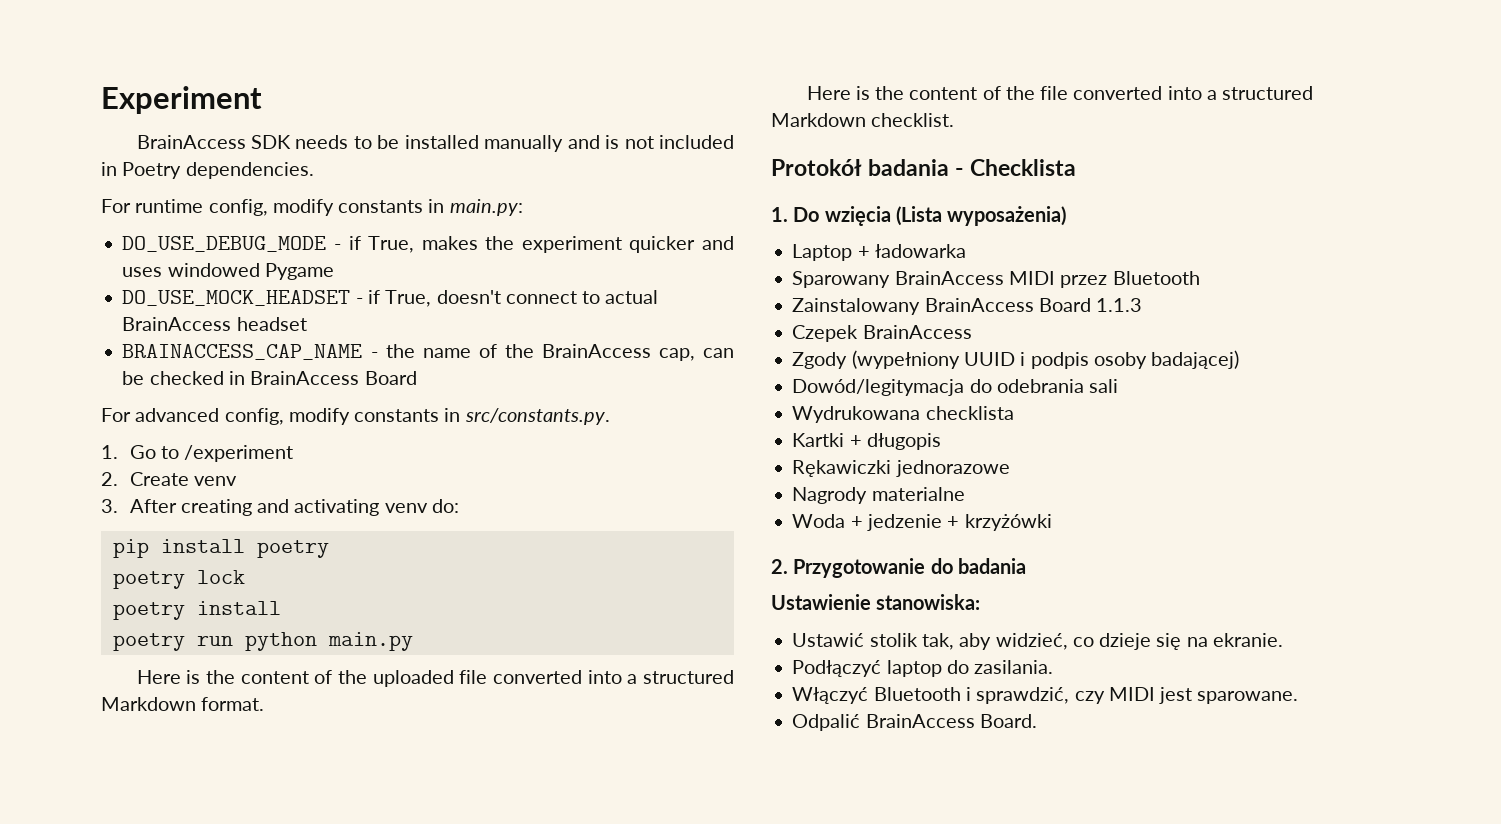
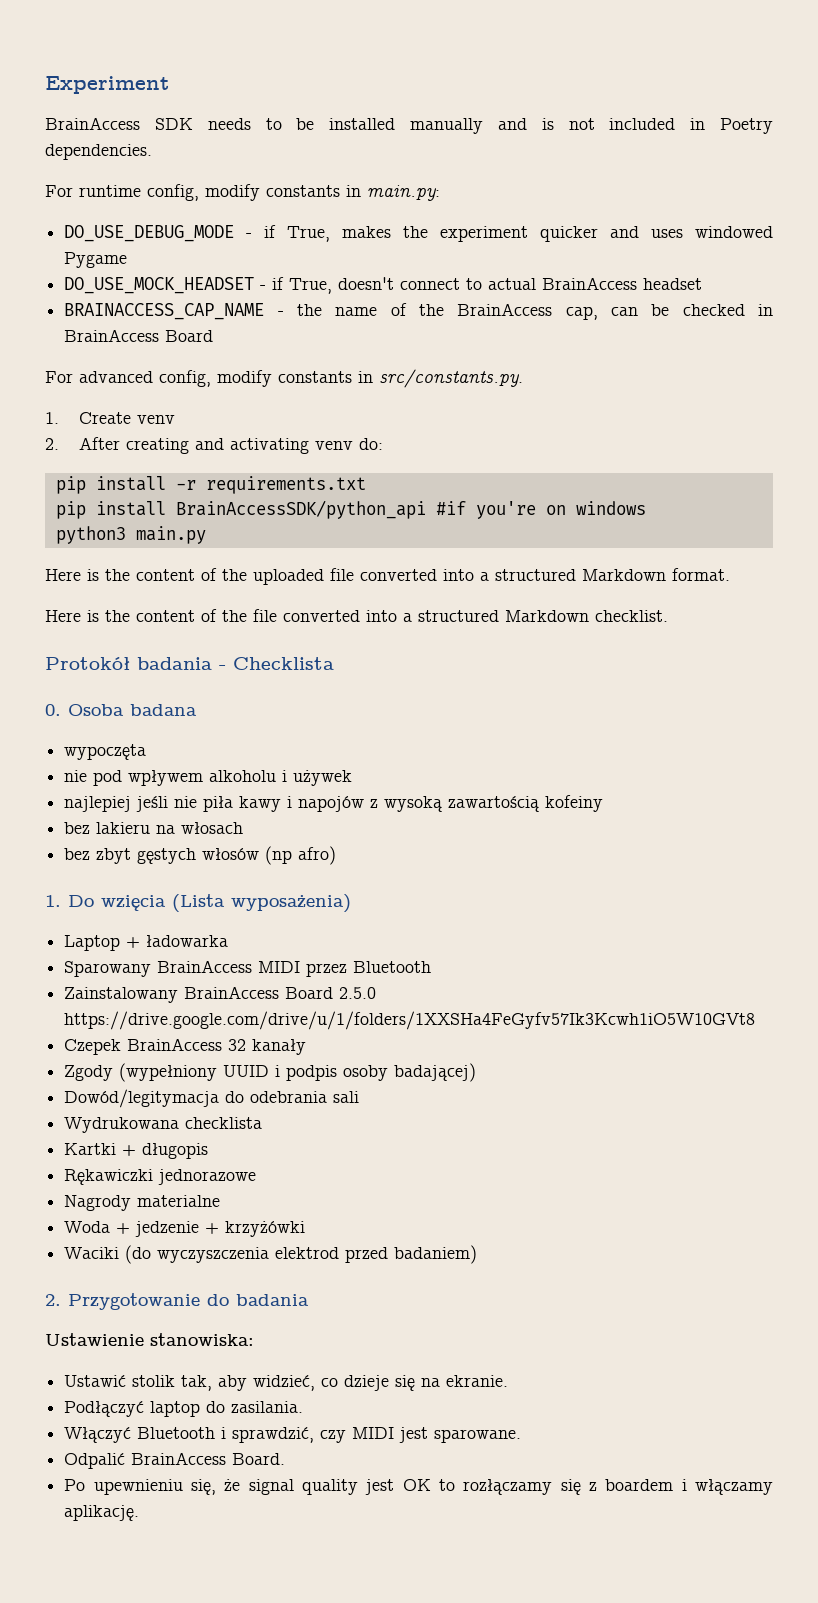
[129,445,294,462] [101,472,118,486] Go to /experiment // 2. -> (59, 418) none
[101,499,118,513] 3. -> [45,438,59,450] 2.
[256,540,329,558] [112,570,245,589] [112,601,281,620] [112,632,317,651] poetry // poetry lock // poetry install // poetry run python -> [175,476,366,494] [55,500,646,519] [55,526,126,544] -r requirements.txt // pip install BrainAccessSDK/python_api #if you're on windows // python3
(1077, 167) none -> [45,704,197,716] [64,744,147,760] [64,770,353,786] [64,795,604,812] [64,822,244,834] [64,846,337,865] // 0. Osoba badana // wypoczęta // nie pod wpływem alkoholu i używek // najlepiej jeśli nie piła kawy i napojów z wysoką zawartością kofeiny // bez lakieru na włosach // bez zbyt gęstych włosów (np afro)
[1096,298,1143,312] 1.1.3 -> [339,987,377,999] [64,1011,756,1030] 2.5.0 https://drive.google.com/drive/u/1/folders/1XXSHa4FeGyfv57Ik3Kcwh1iO5W10GVt8
(972, 332) none -> [228,1039,307,1055] 32 kanały
(1052, 522) none -> [64,1245,478,1264] // Waciki (do wyczyszczenia elektrod przed badaniem)
(1037, 721) none -> [64,1479,773,1495] [64,1505,140,1521] // Po upewnieniu się, że signal quality jest OK to rozłączamy się z boardem i włączamy aplikację.

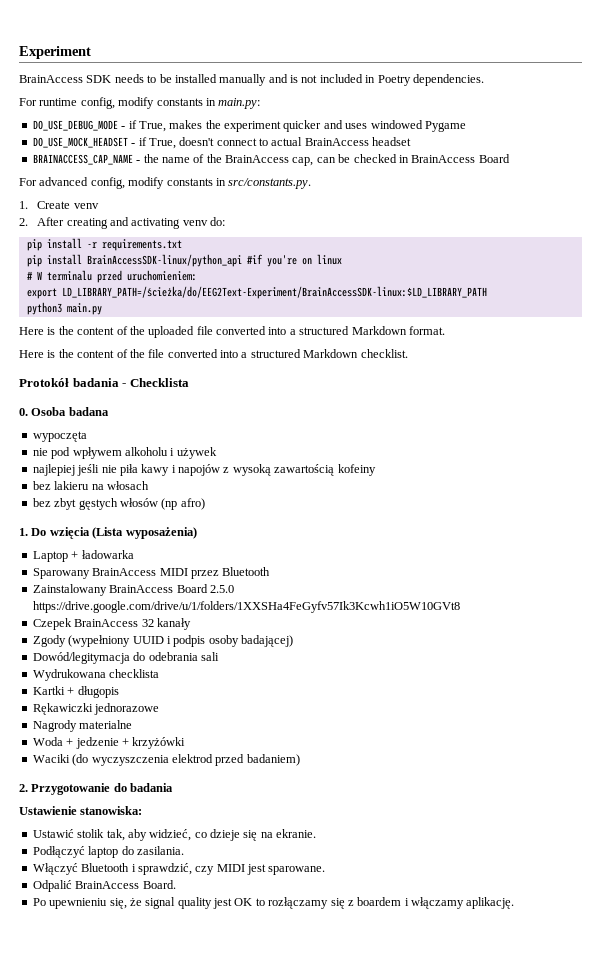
[175,500,426,519] BrainAccessSDK/python_api -> [86,254,242,267] BrainAccessSDK-linux/python_api
[575,501,646,515] windows -> [316,254,342,265] [26,270,197,283] [26,286,487,299] linux // # W terminalu przed uruchomieniem: // export LD_LIBRARY_PATH=/ścieżka/do/EEG2Text-Experiment/BrainAccessSDK-linux:$LD_LIBRARY_PATH

